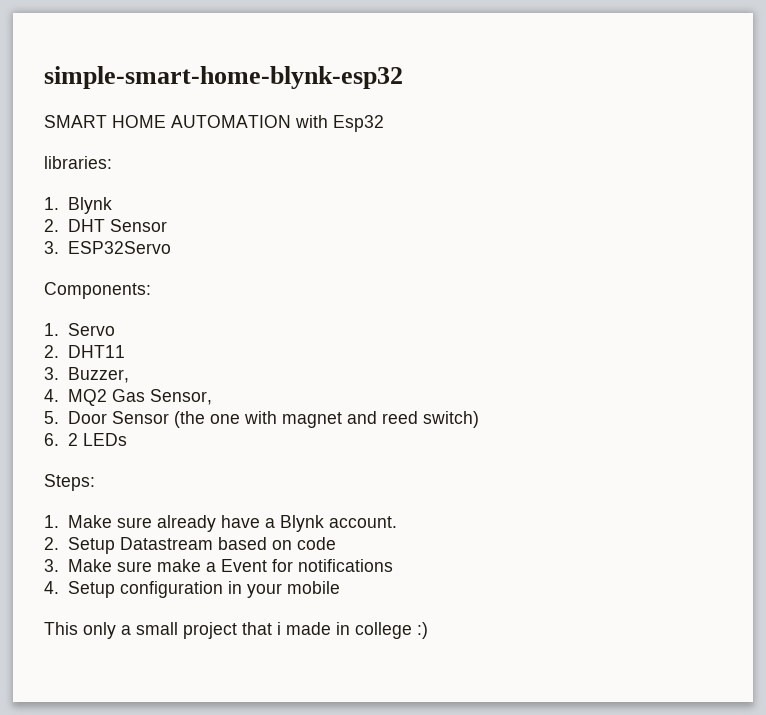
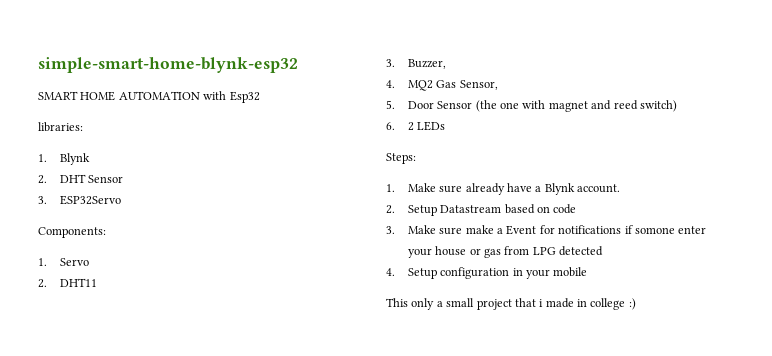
(393, 565) none -> [624,225,707,234] [407,246,604,258] if somone enter your house or gas from LPG detected

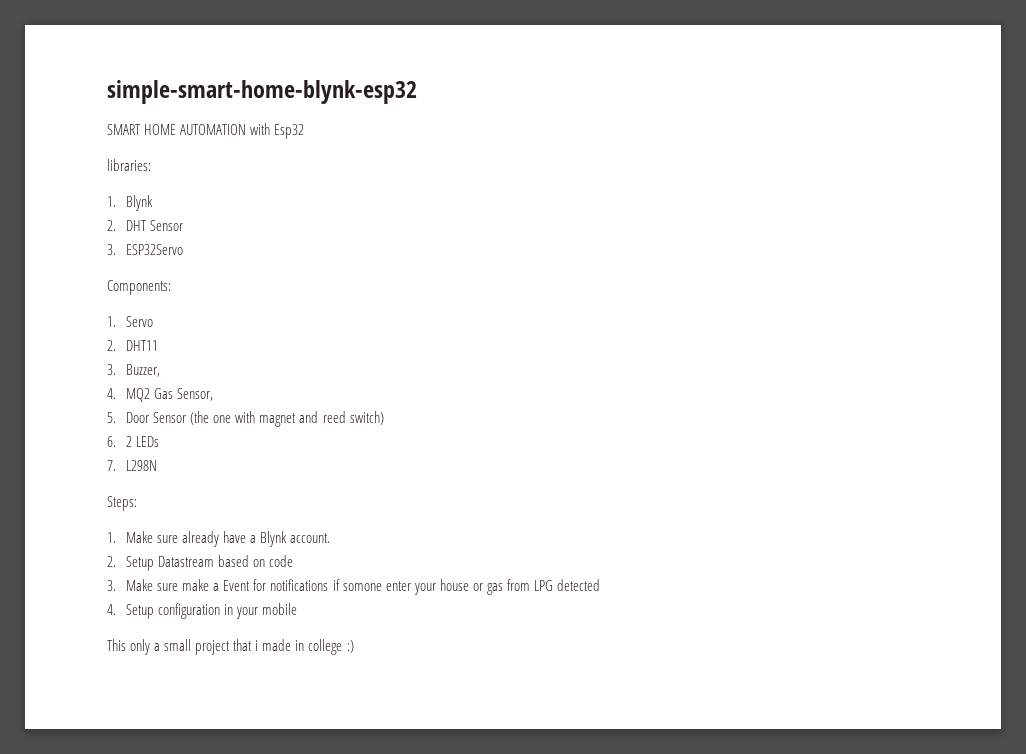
(446, 126) none -> [107,460,158,471] // 7. L298N

